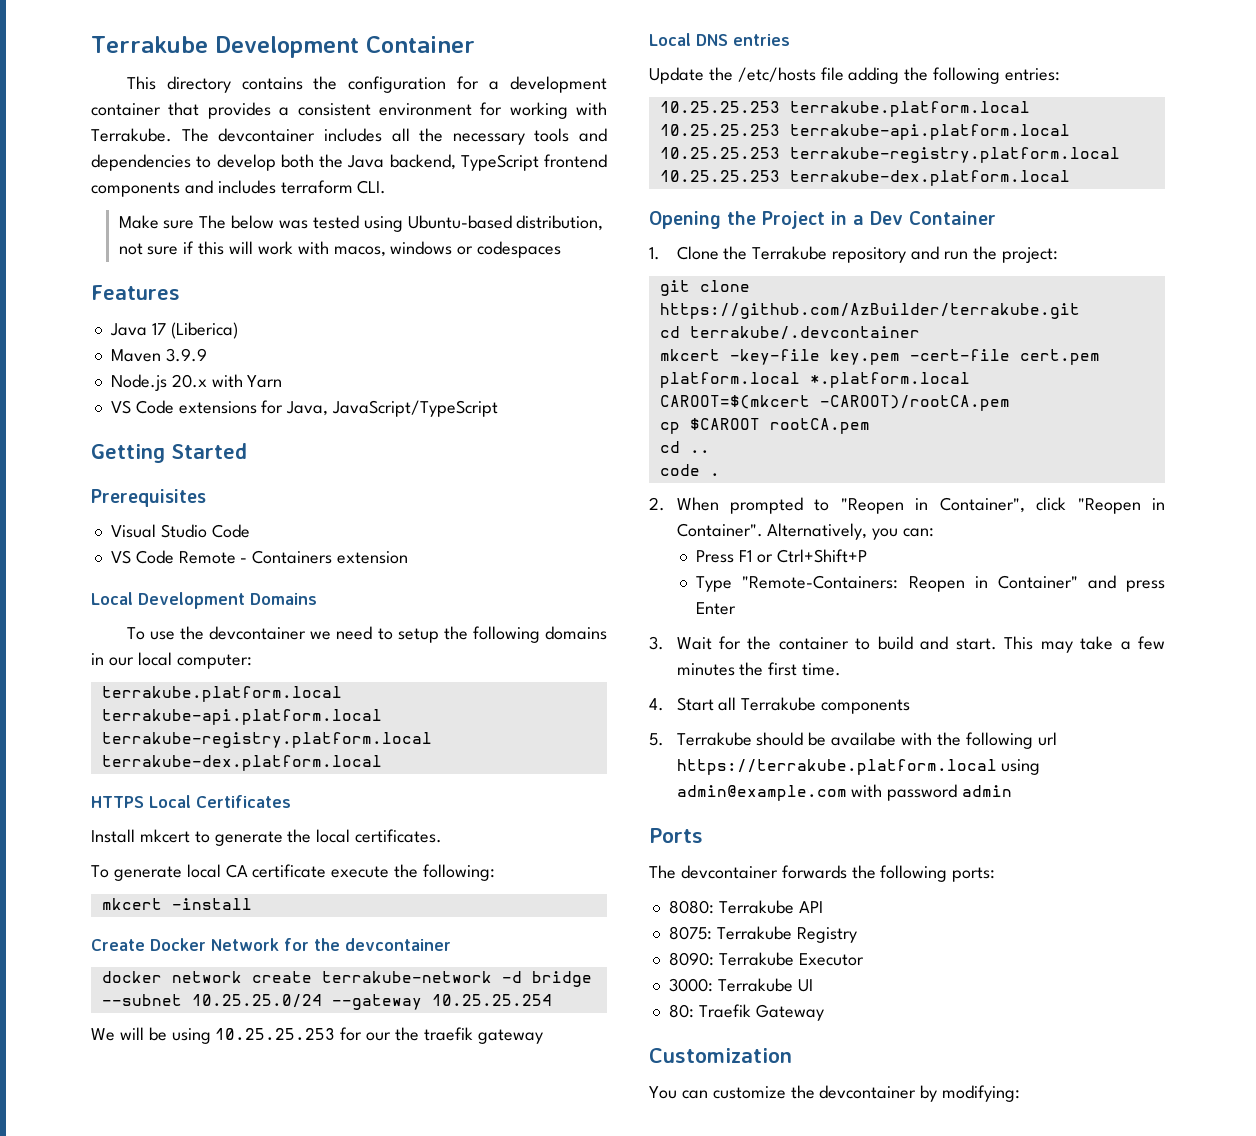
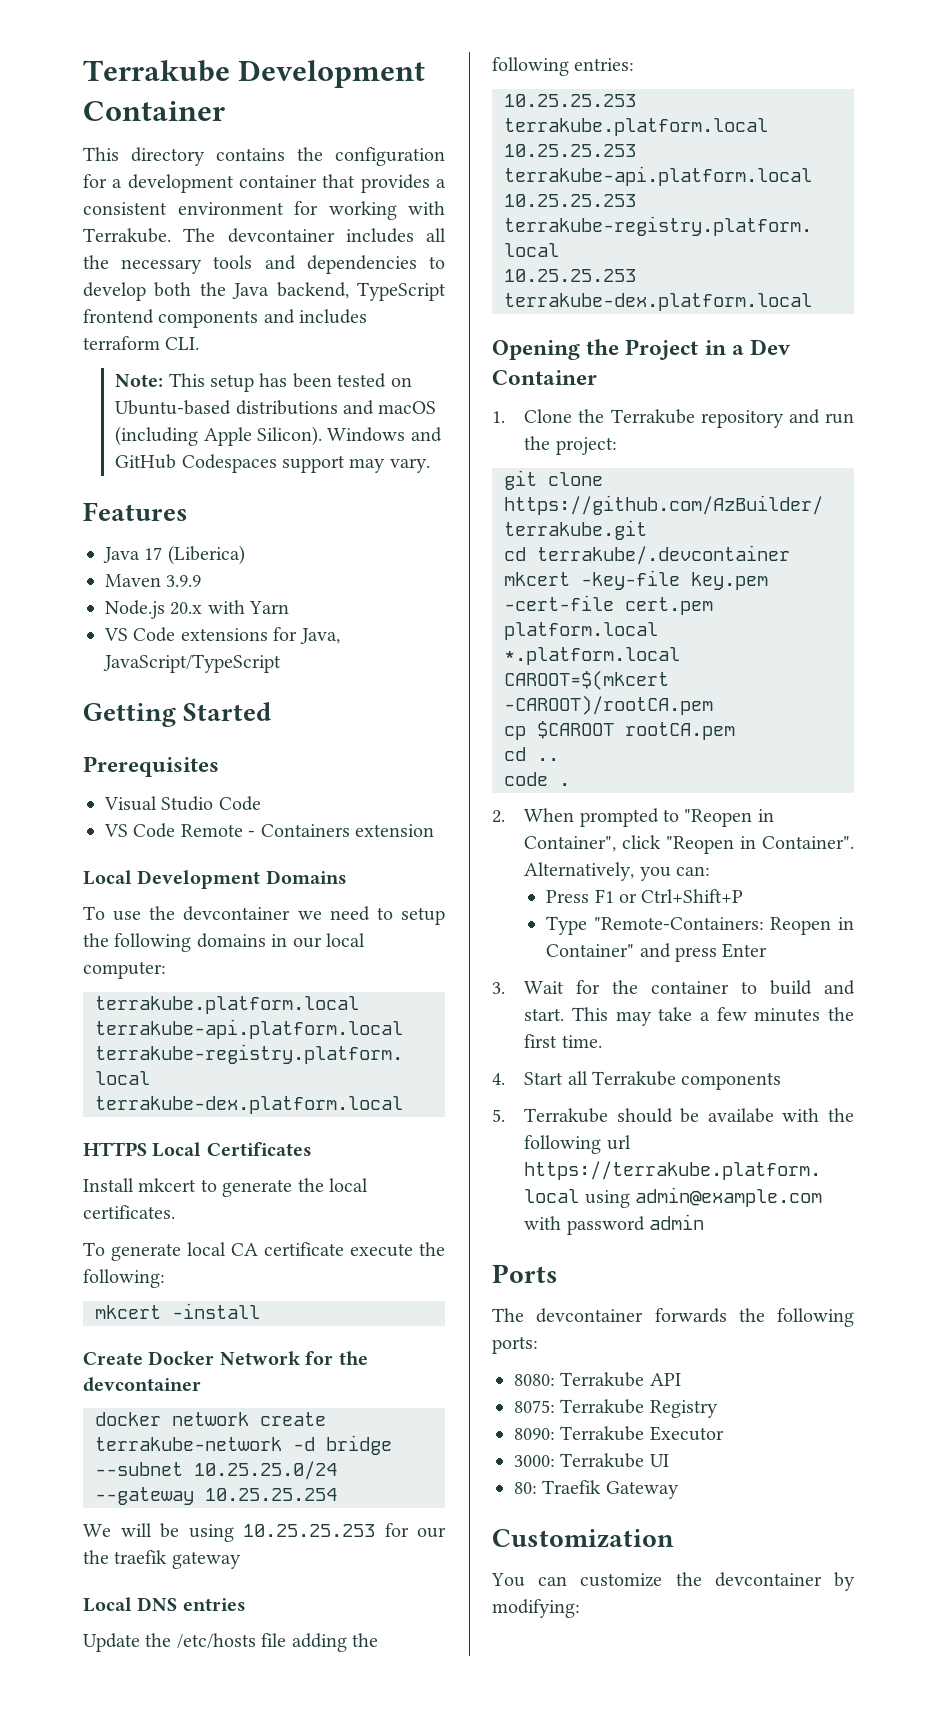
[118,215,604,232] [118,241,562,258] Make sure The below was tested using Ubuntu-based distribution, not sure if this will work with macos, windows or codespaces -> [115,373,412,392] [115,400,437,415] [115,426,442,446] [115,454,430,473] Note: This setup has been tested on Ubuntu-based distributions and macOS (including Apple Silicon). Windows and GitHub Codespaces support may vary.

